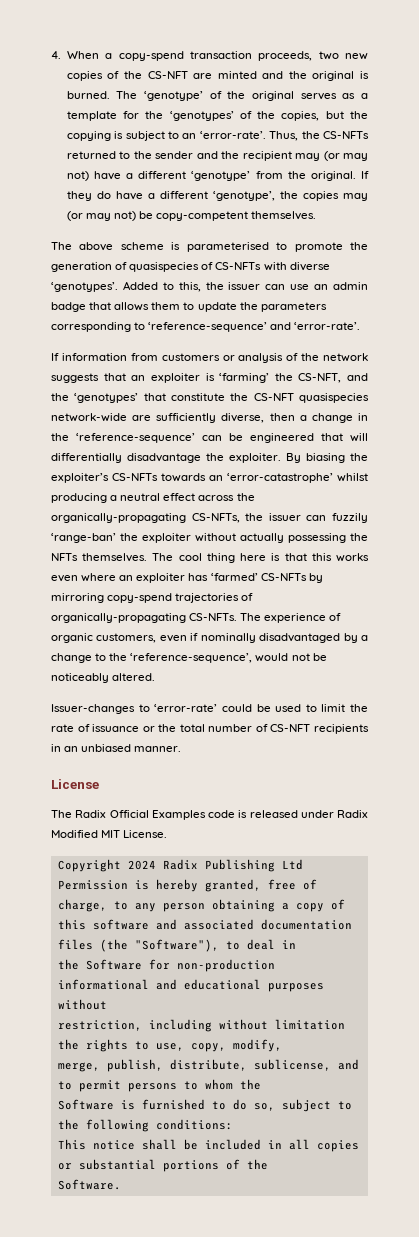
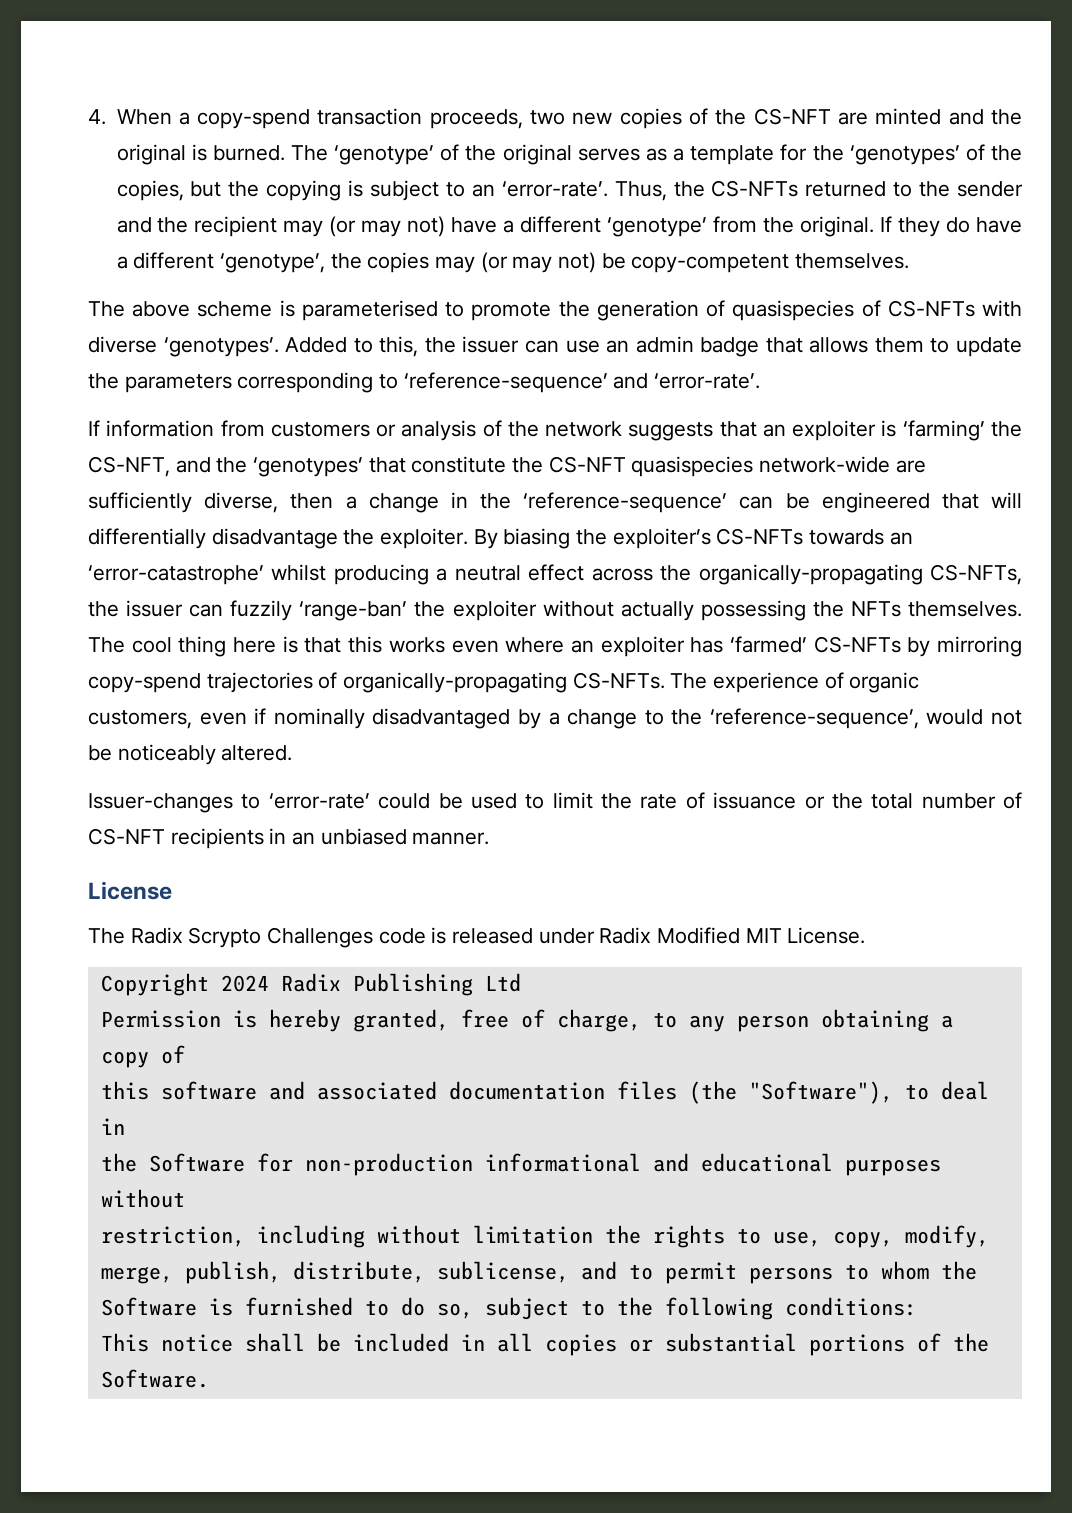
[109,810,206,820] Official Examples -> [188,927,374,948] Scrypto Challenges

